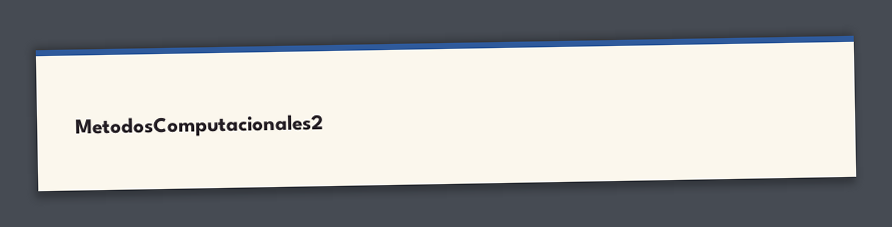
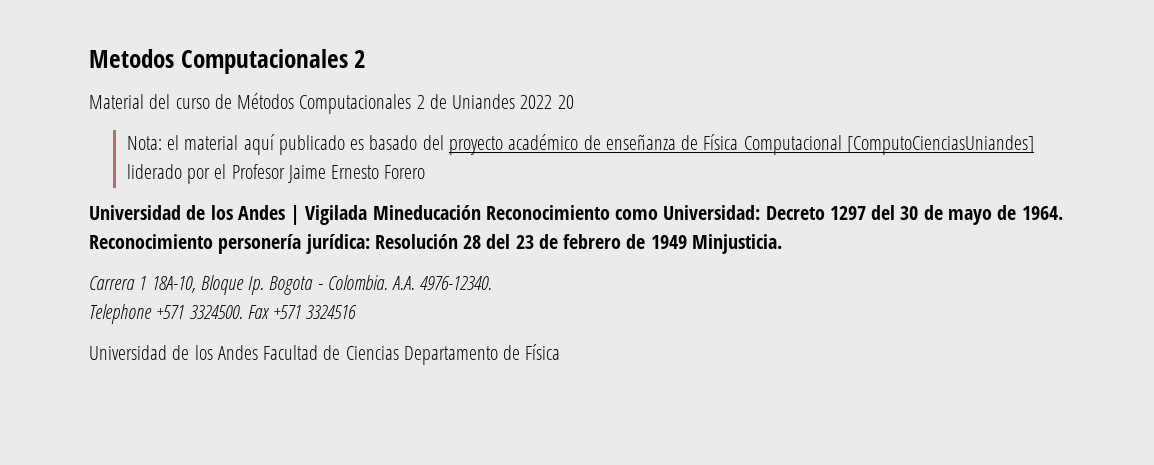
[75,114,324,139] MetodosComputacionales2 -> [89,49,367,74] [89,93,574,114] [126,134,1034,155] [126,164,426,184] [89,205,1063,225] [89,234,782,254] [89,275,493,295] [89,304,358,324] [89,344,561,365] Metodos Computacionales 2 // Material del curso de Métodos Computacionales 2 de Uniandes 2022 20 // Nota: el material aquí publicado es basado del proyecto académico de enseñanza de Física Computacional [ComputoCienciasUniandes] liderado por el Profesor Jaime Ernesto Forero // Universidad de los Andes | Vigilada Mineducación Reconocimiento como Universidad: Decreto 1297 del 30 de mayo de 1964. Reconocimiento personería jurídica: Resolución 28 del 23 de febrero de 1949 Minjusticia. // Carrera 1 18A-10, Bloque Ip. Bogota - Colombia. A.A. 4976-12340. // Telephone +571 3324500. Fax +571 3324516 // Universidad de los Andes Facultad de Ciencias Departamento de Física

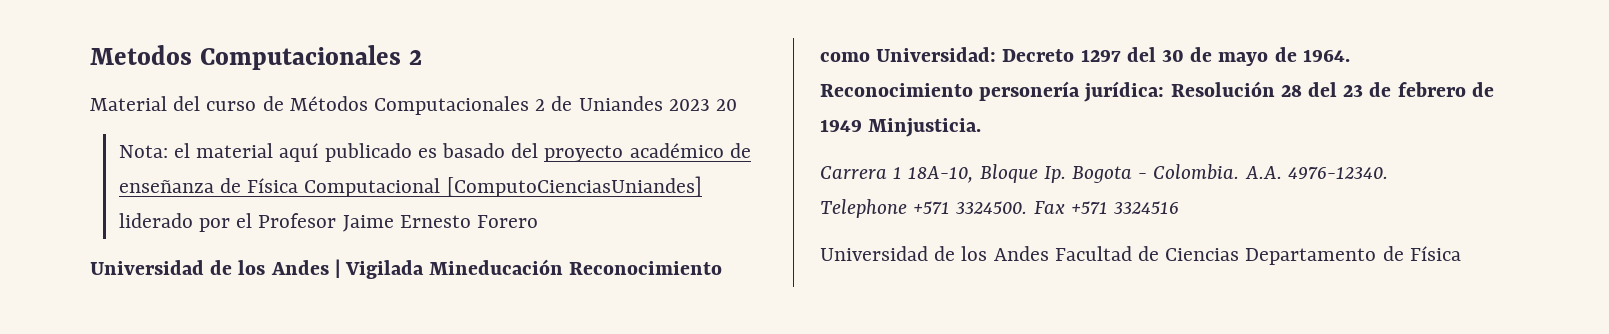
[520,95,553,109] 2022 -> [668,99,710,111] 2023

